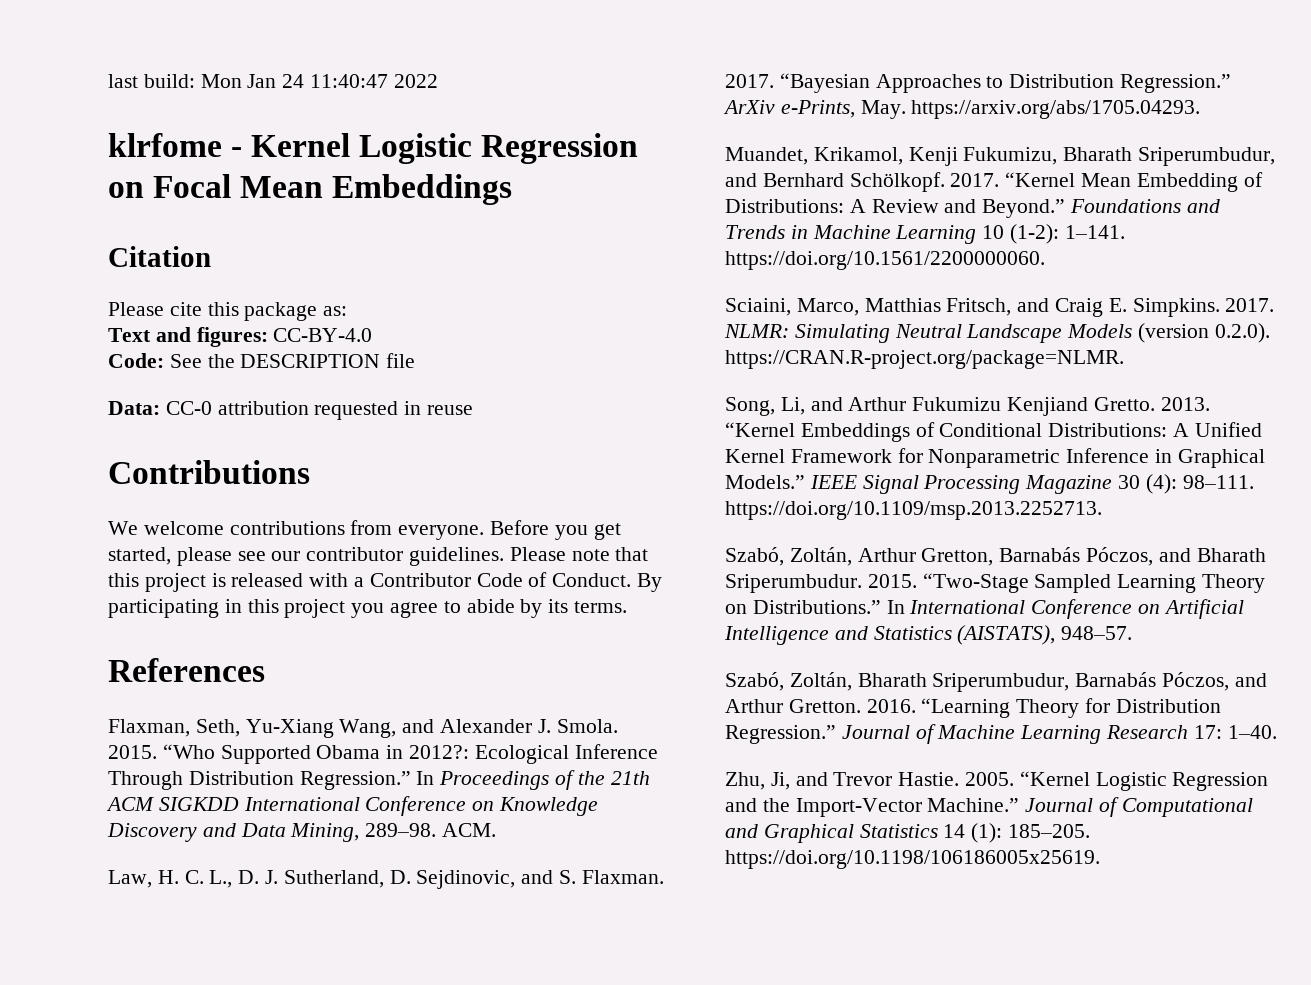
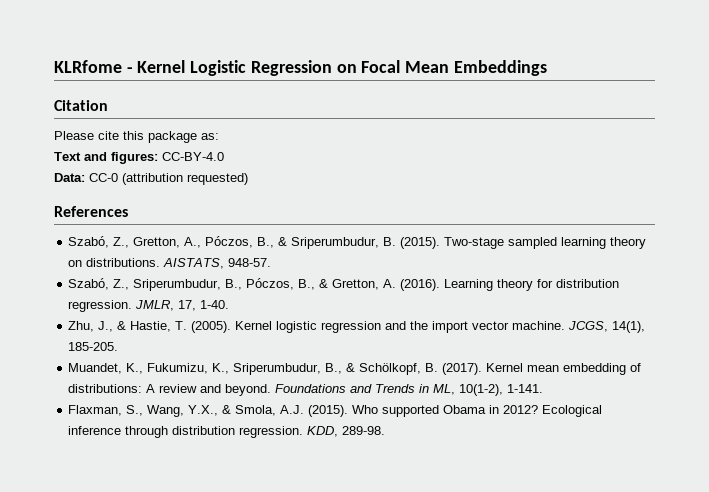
[108,74,438,88] [108,133,222,157] last build: Mon Jan 24 11:40:47 2022 // klrfome -> [54,60,122,73] KLRfome
[108,353,416,368] [108,401,474,420] [108,460,310,484] [108,520,621,540] [108,547,649,566] [108,572,663,592] [108,599,628,618] [108,658,265,682] [108,719,618,738] [108,744,658,764] [108,770,650,790] [106,796,599,816] [107,823,497,842] [108,870,664,889] [725,73,1232,93] [723,100,1201,119] [725,147,1276,166] [725,172,1263,192] [725,199,1220,218] [725,224,1125,244] [725,251,1045,270] [725,298,1275,317] [724,323,1270,343] [725,350,1124,369] [725,397,1210,416] [725,422,1262,442] [725,448,1265,468] [725,474,1254,494] [725,501,1102,520] [725,547,1266,566] [725,573,1266,593] [725,599,1244,619] [724,625,1133,645] [725,672,1267,692] [725,698,1221,718] [725,724,1277,744] [725,771,1269,791] [725,797,1253,817] [725,823,1091,843] [725,850,1100,869] Code: See the DESCRIPTION file // Data: CC-0 attribution requested in reuse // Contributions // We welcome contributions from everyone. Before you get started, please see our contributor guidelines. Please note that this project is released with a Contributor Code of Conduct. By participating in this project you agree to abide by its terms. // References // Flaxman, Seth, Yu-Xiang Wang, and Alexander J. Smola. 2015. “Who Supported Obama in 2012?: Ecological Inference Through Distribution Regression.” In Proceedings of the 21th ACM SIGKDD International Conference on Knowledge Discovery and Data Mining, 289–98. ACM. // Law, H. C. L., D. J. Sutherland, D. Sejdinovic, and S. Flaxman. 2017. “Bayesian Approaches to Distribution Regression.” ArXiv e-Prints, May. https://arxiv.org/abs/1705.04293. // Muandet, Krikamol, Kenji Fukumizu, Bharath Sriperumbudur, and Bernhard Schölkopf. 2017. “Kernel Mean Embedding of Distributions: A Review and Beyond.” Foundations and Trends in Machine Learning 10 (1-2): 1–141. https://doi.org/10.1561/2200000060. // Sciaini, Marco, Matthias Fritsch, and Craig E. Simpkins. 2017. NLMR: Simulating Neutral Landscape Models (version 0.2.0). https://CRAN.R-project.org/package=NLMR. // Song, Li, and Arthur Fukumizu Kenjiand Gretto. 2013. “Kernel Embeddings of Conditional Distributions: A Unified Kernel Framework for Nonparametric Inference in Graphical Models.” IEEE Signal Processing Magazine 30 (4): 98–111. https://doi.org/10.1109/msp.2013.2252713. // Szabó, Zoltán, Arthur Gretton, Barnabás Póczos, and Bharath Sriperumbudur. 2015. “Two-Stage Sampled Learning Theory on Distributions.” In International Conference on Artificial Intelligence and Statistics (AISTATS), 948–57. // Szabó, Zoltán, Bharath Sriperumbudur, Barnabás Póczos, and Arthur Gretton. 2016. “Learning Theory for Distribution Regression.” Journal of Machine Learning Research 17: 1–40. // Zhu, Ji, and Trevor Hastie. 2005. “Kernel Logistic Regression and the Import-Vector Machine.” Journal of Computational and Graphical Statistics 14 (1): 185–205. https://doi.org/10.1198/106186005x25619. -> [54,173,248,185] [54,206,128,217] [68,236,647,249] [68,258,272,269] [68,278,620,291] [68,300,230,312] [68,321,646,333] [68,342,119,351] [68,363,642,375] [68,384,544,396] [68,405,603,417] [68,426,386,438] Data: CC-0 (attribution requested) // References // Szabó, Z., Gretton, A., Póczos, B., & Sriperumbudur, B. (2015). Two-stage sampled learning theory on distributions. AISTATS, 948-57. // Szabó, Z., Sriperumbudur, B., Póczos, B., & Gretton, A. (2016). Learning theory for distribution regression. JMLR, 17, 1-40. // Zhu, J., & Hastie, T. (2005). Kernel logistic regression and the import vector machine. JCGS, 14(1), 185-205. // Muandet, K., Fukumizu, K., Sriperumbudur, B., & Schölkopf, B. (2017). Kernel mean embedding of distributions: A review and beyond. Foundations and Trends in ML, 10(1-2), 1-141. // Flaxman, S., Wang, Y.X., & Smola, A.J. (2015). Who supported Obama in 2012? Ecological inference through distribution regression. KDD, 289-98.

